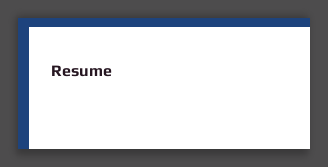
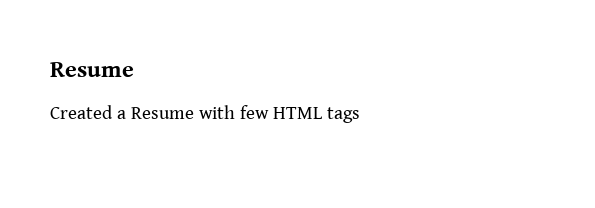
[51,65,112,77] Resume -> [50,62,134,77] [50,105,360,123] Resume // Created a Resume with few HTML tags

